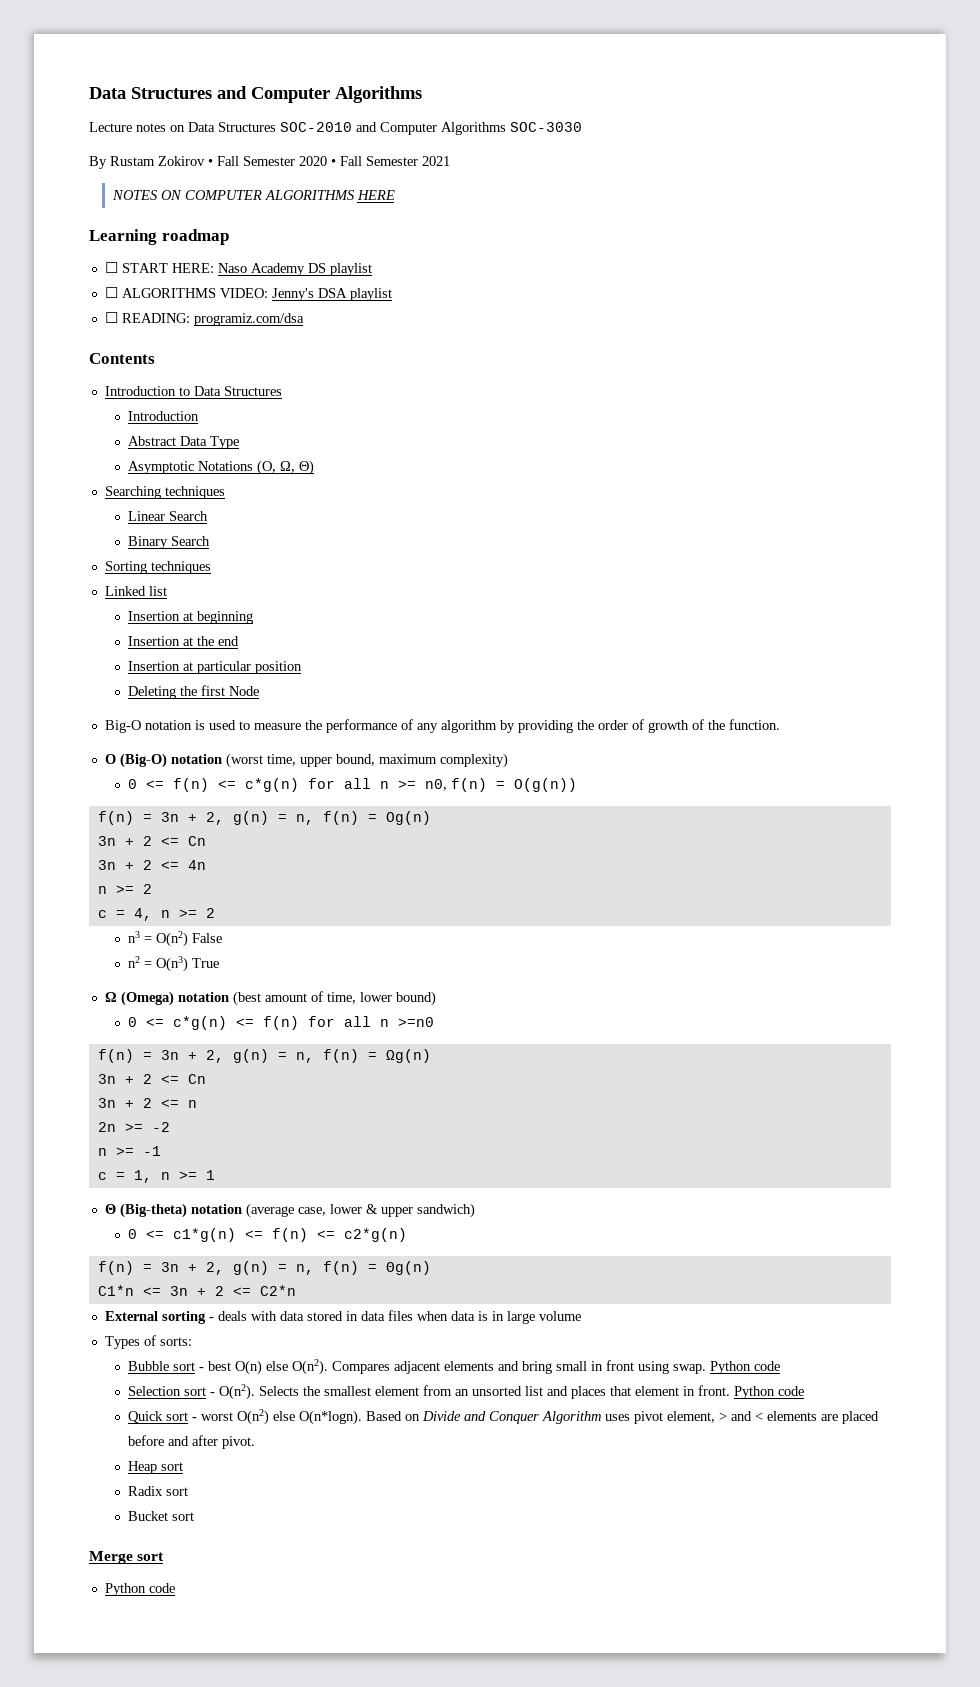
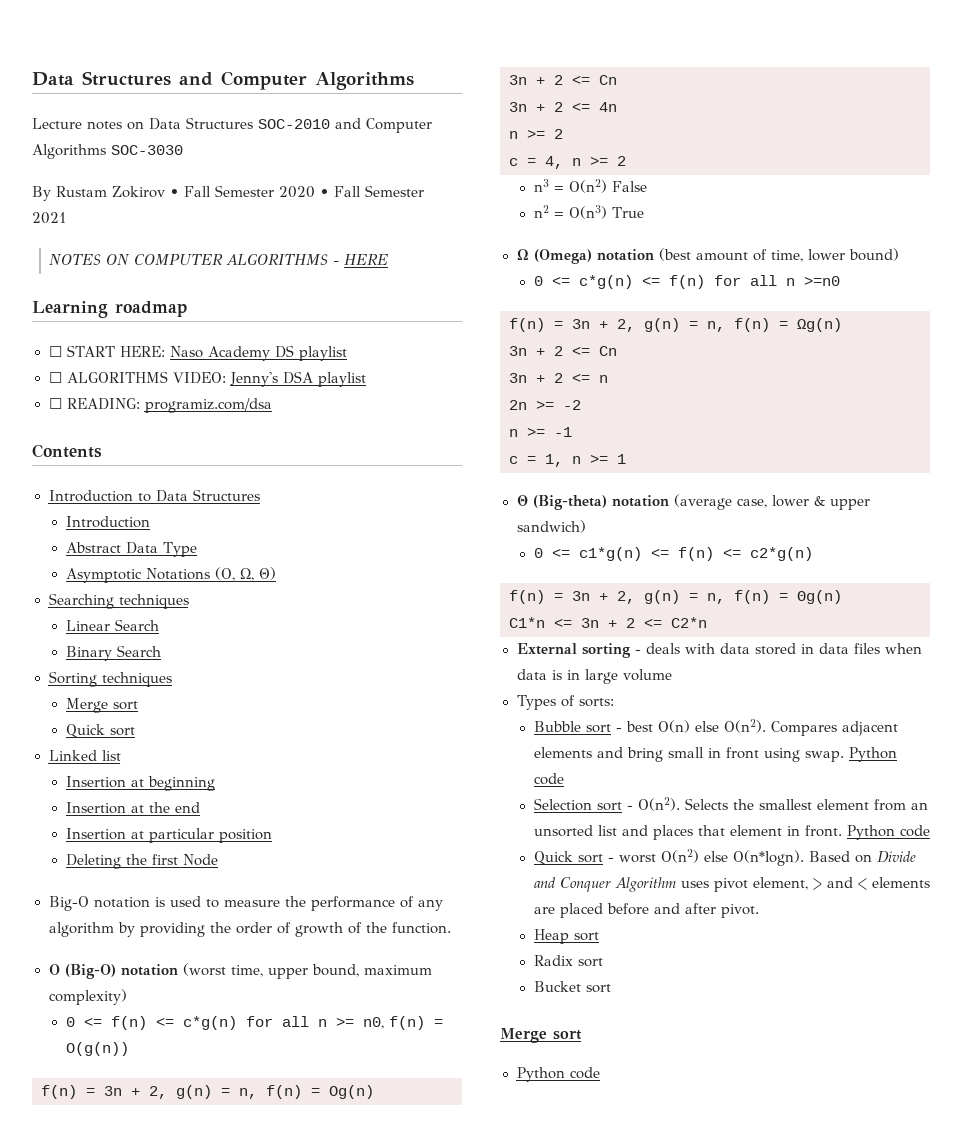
(355, 195) none -> [333,261,340,265] -
(211, 567) none -> [65,698,138,713] [65,724,135,738] // Merge sort // Quick sort

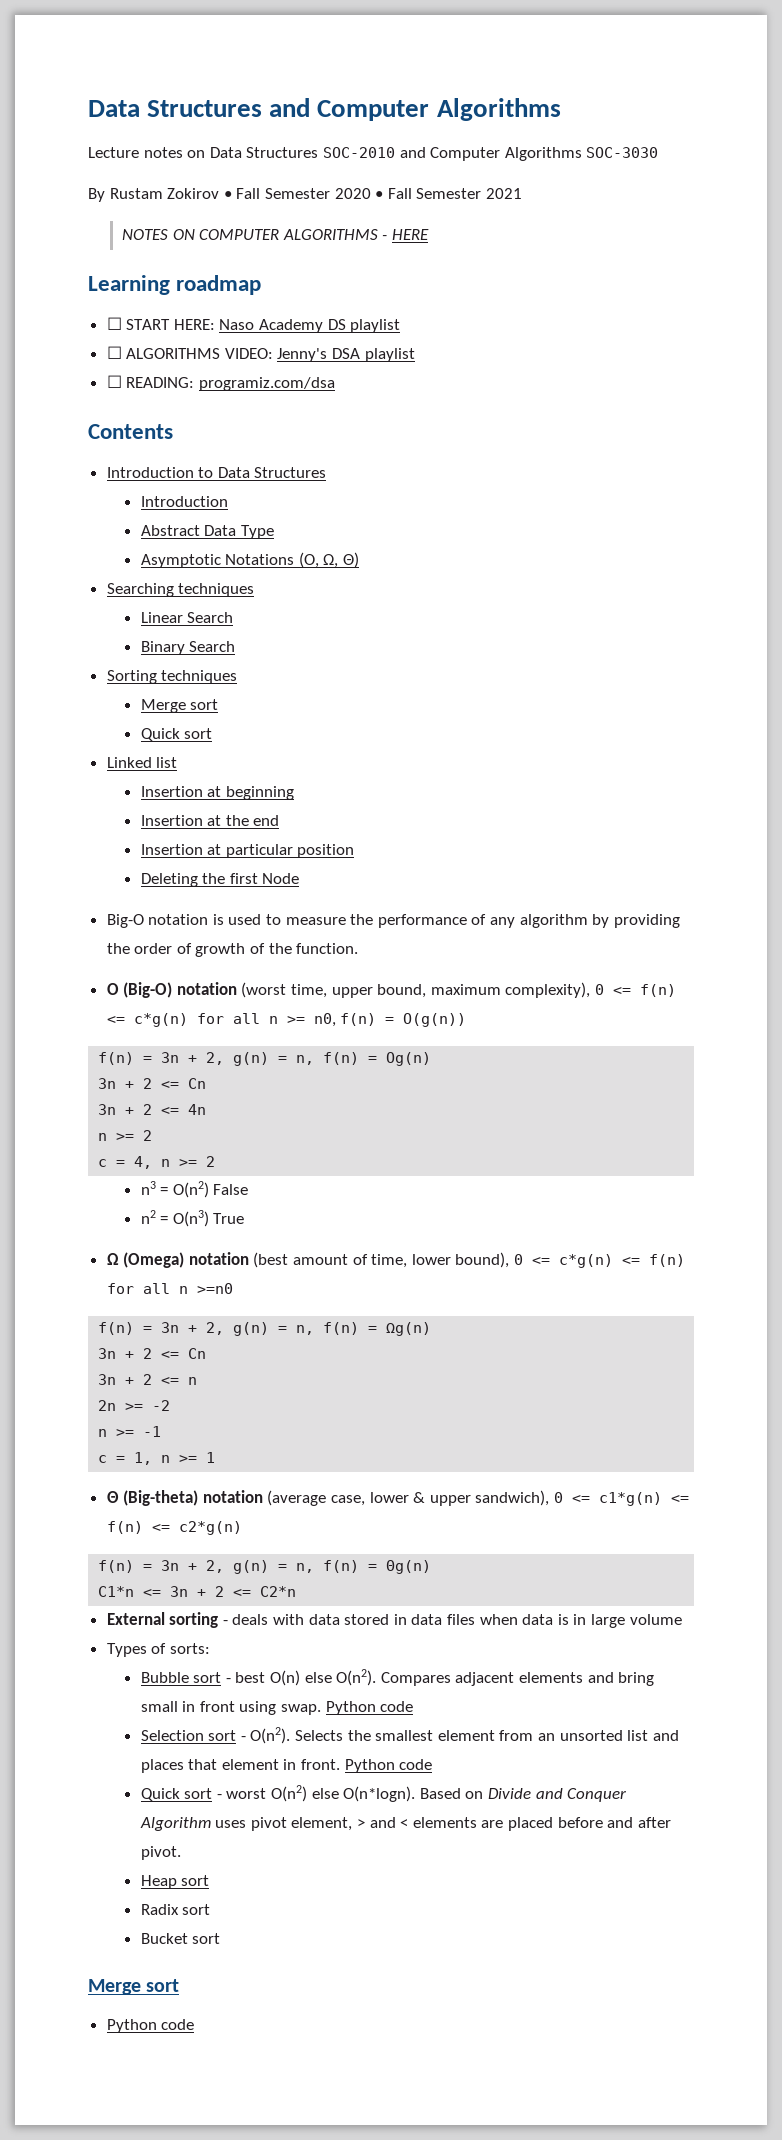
[48,989,127,1005] complexity) // -> [505,982,591,998] complexity),
[848,248,899,261] bound) // -> [455,1252,510,1268] bound),
[516,520,586,533] sandwich) // -> [475,1490,550,1506] sandwich),

